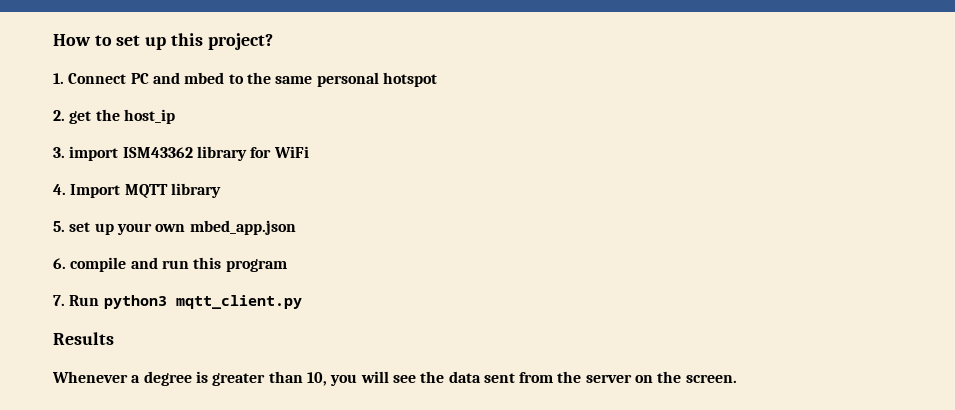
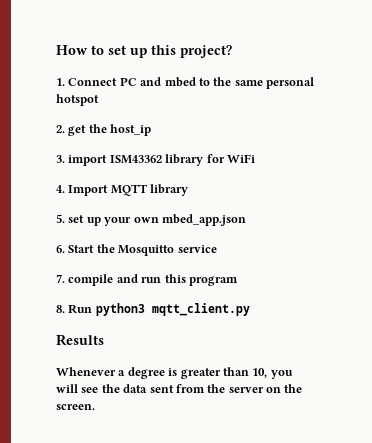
(66, 263) none -> [68,244,217,256] [56,274,65,283] Start the Mosquitto service // 7.
[53,295,65,306] 7. -> [56,305,65,313] 8.

